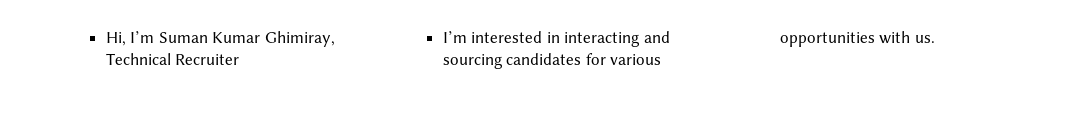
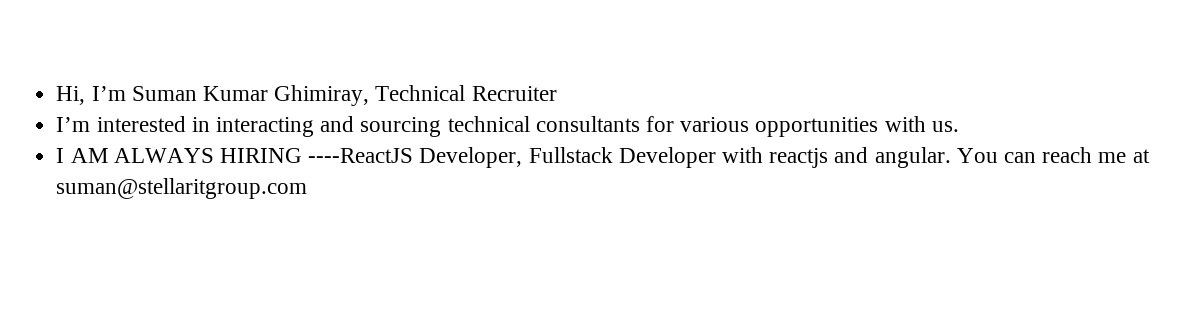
[506,53,582,65] candidates -> [447,116,640,132] technical consultants
(935, 39) none -> [56,147,1150,168] [56,178,308,199] // I AM ALWAYS HIRING ----ReactJS Developer, Fullstack Developer with reactjs and angular. You can reach me at suman@stellaritgroup.com

